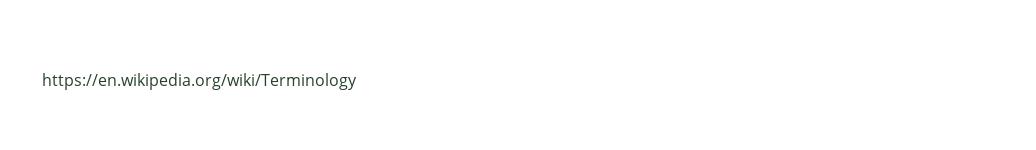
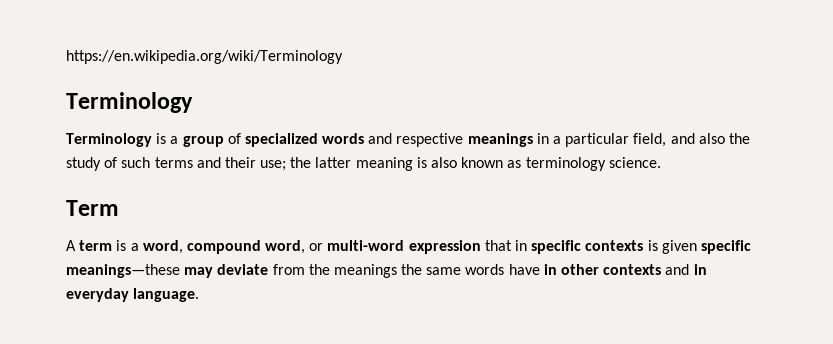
(357, 81) none -> [66,92,193,113] [66,133,750,147] [66,157,661,171] [66,200,119,216] [66,240,751,254] [66,264,707,278] [66,288,200,302] // Terminology // Terminology is a group of specialized words and respective meanings in a particular field, and also the study of such terms and their use; the latter meaning is also known as terminology science. // Term // A term is a word, compound word, or multi-word expression that in specific contexts is given specific meanings—these may deviate from the meanings the same words have in other contexts and in everyday language.

